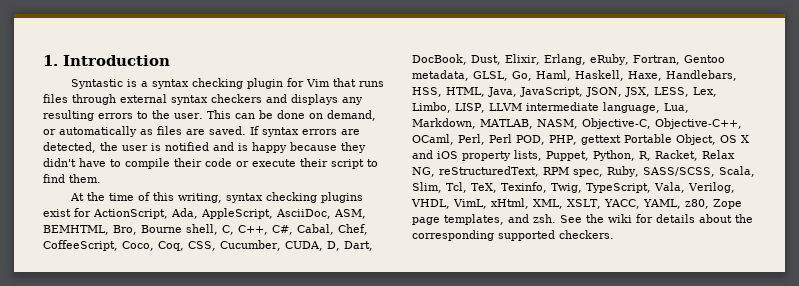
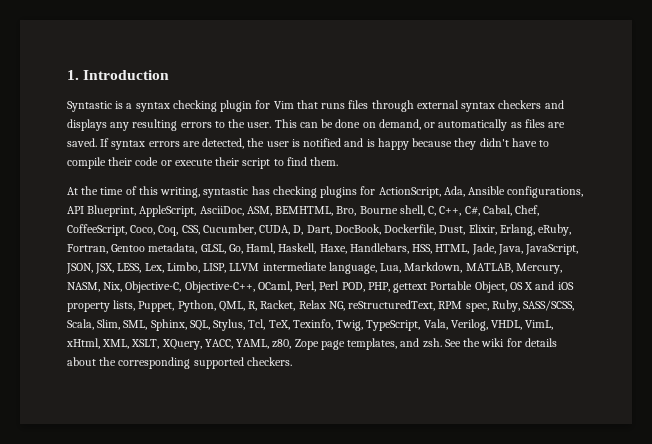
[226,193,264,203] syntax -> [203,186,270,198] syntastic has
[43,209,71,217] exist -> (358, 192) none
(198, 213) none -> [468,186,584,198] [67,205,137,217] Ansible configurations, API Blueprint,
(467, 59) none -> [384,224,437,235] Dockerfile,
(485, 92) none -> [471,243,496,255] Jade,
[537,119,578,129] NASM, -> [515,263,562,274] [67,282,123,292] Mercury, NASM, Nix,
(635, 155) none -> [218,301,245,312] QML,
(442, 187) none -> [123,319,246,331] SML, Sphinx, SQL, Stylus,
(601, 204) none -> [161,339,202,350] XQuery,

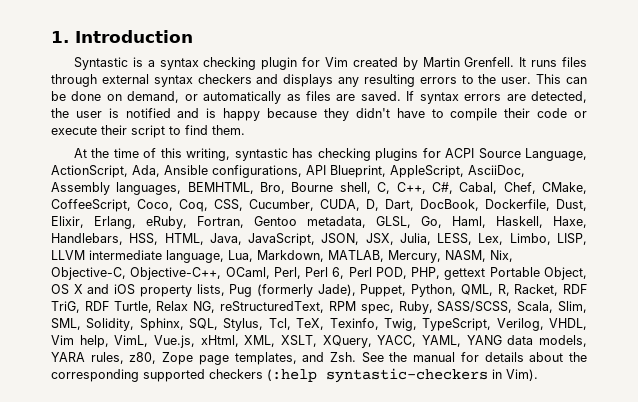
[296,100,318,109] that -> [352,57,527,70] created by Martin Grenfell. It
(376, 190) none -> [445,148,588,161] ACPI Source Language,
[246,206,272,216] ASM, -> [51,182,182,195] Assembly languages,
(540, 210) none -> [542,182,588,194] CMake,
[471,243,496,255] Jade, -> (204, 239) none
(115, 268) none -> [399,233,431,245] Julia,
(340, 285) none -> [332,267,372,279] 6, Perl
(136, 305) none -> [229,284,356,297] Pug (formerly Jade),
(296, 305) none -> [563,284,587,294] [51,301,152,313] RDF TriG, RDF Turtle,
(148, 325) none -> [86,318,135,331] Solidity,
[423,319,448,330] Vala, -> (492, 324) none
[525,320,554,330] VimL, -> [51,335,195,348] Vim help, VimL, Vue.js,
(270, 344) none -> [466,335,588,347] [51,352,124,364] YANG data models, YARA rules,
[422,338,442,348] zsh. -> [330,352,357,362] Zsh.
[481,338,505,347] wiki -> [413,352,456,362] manual
[246,357,292,366] checkers. -> [209,368,538,383] checkers (:help syntastic-checkers in Vim).

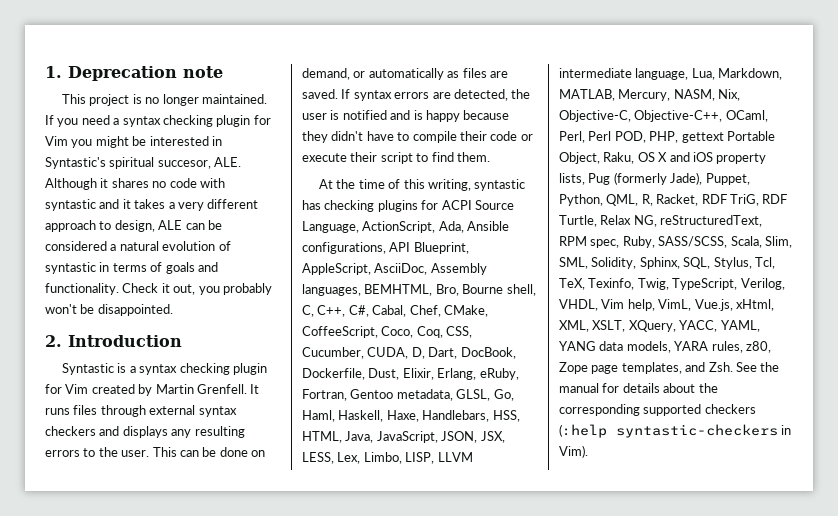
(69, 37) none -> [68,66,223,81] [62,94,267,106] [45,115,271,127] [45,136,222,148] [45,157,242,169] [45,178,225,190] [45,199,259,211] [45,220,222,232] [45,241,231,251] [45,262,218,274] [45,283,272,295] [45,304,173,316] [45,335,62,347] Deprecation note // This project is no longer maintained. If you need a syntax checking plugin for Vim you might be interested in Syntastic's spiritual succesor, ALE. Although it shares no code with syntastic and it takes a very different approach to design, ALE can be considered a natural evolution of syntastic in terms of goals and functionality. Check it out, you probably won't be disappointed. // 2.
[399,233,431,245] Julia, -> (505, 437) none
[332,267,372,279] 6, Perl -> (612, 136) none
(587, 273) none -> [603,152,635,164] Raku,

